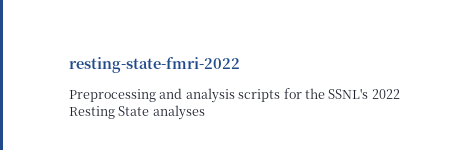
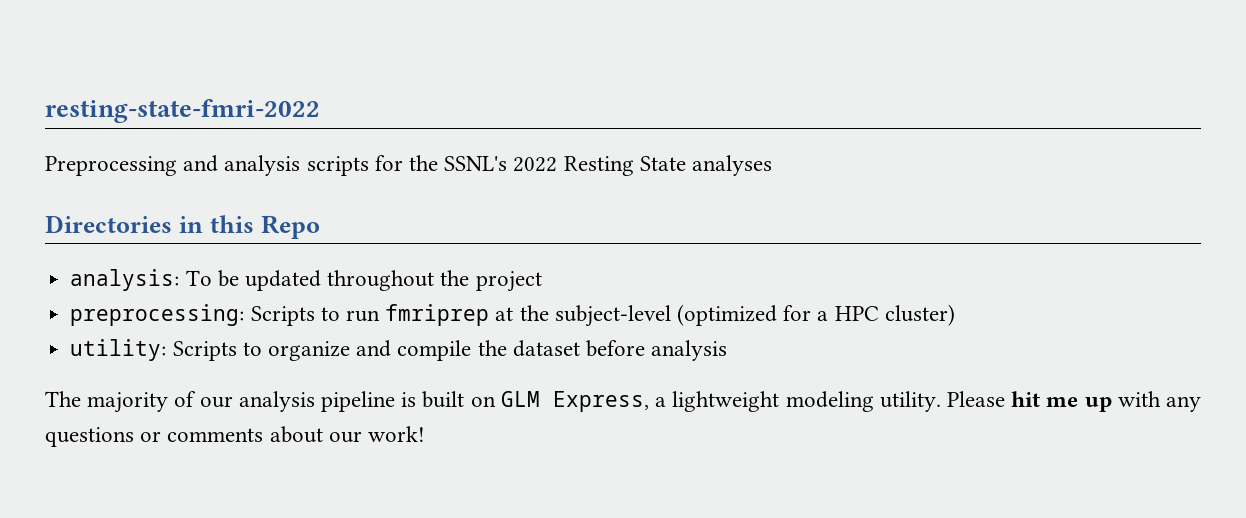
(205, 112) none -> [45,215,320,239] [70,269,542,292] [70,304,955,327] [70,339,728,361] [45,391,1201,413] [45,426,426,447] // Directories in this Repo // analysis: To be updated throughout the project // preprocessing: Scripts to run fmriprep at the subject-level (optimized for a HPC cluster) // utility: Scripts to organize and compile the dataset before analysis // The majority of our analysis pipeline is built on GLM Express, a lightweight modeling utility. Please hit me up with any questions or comments about our work!

